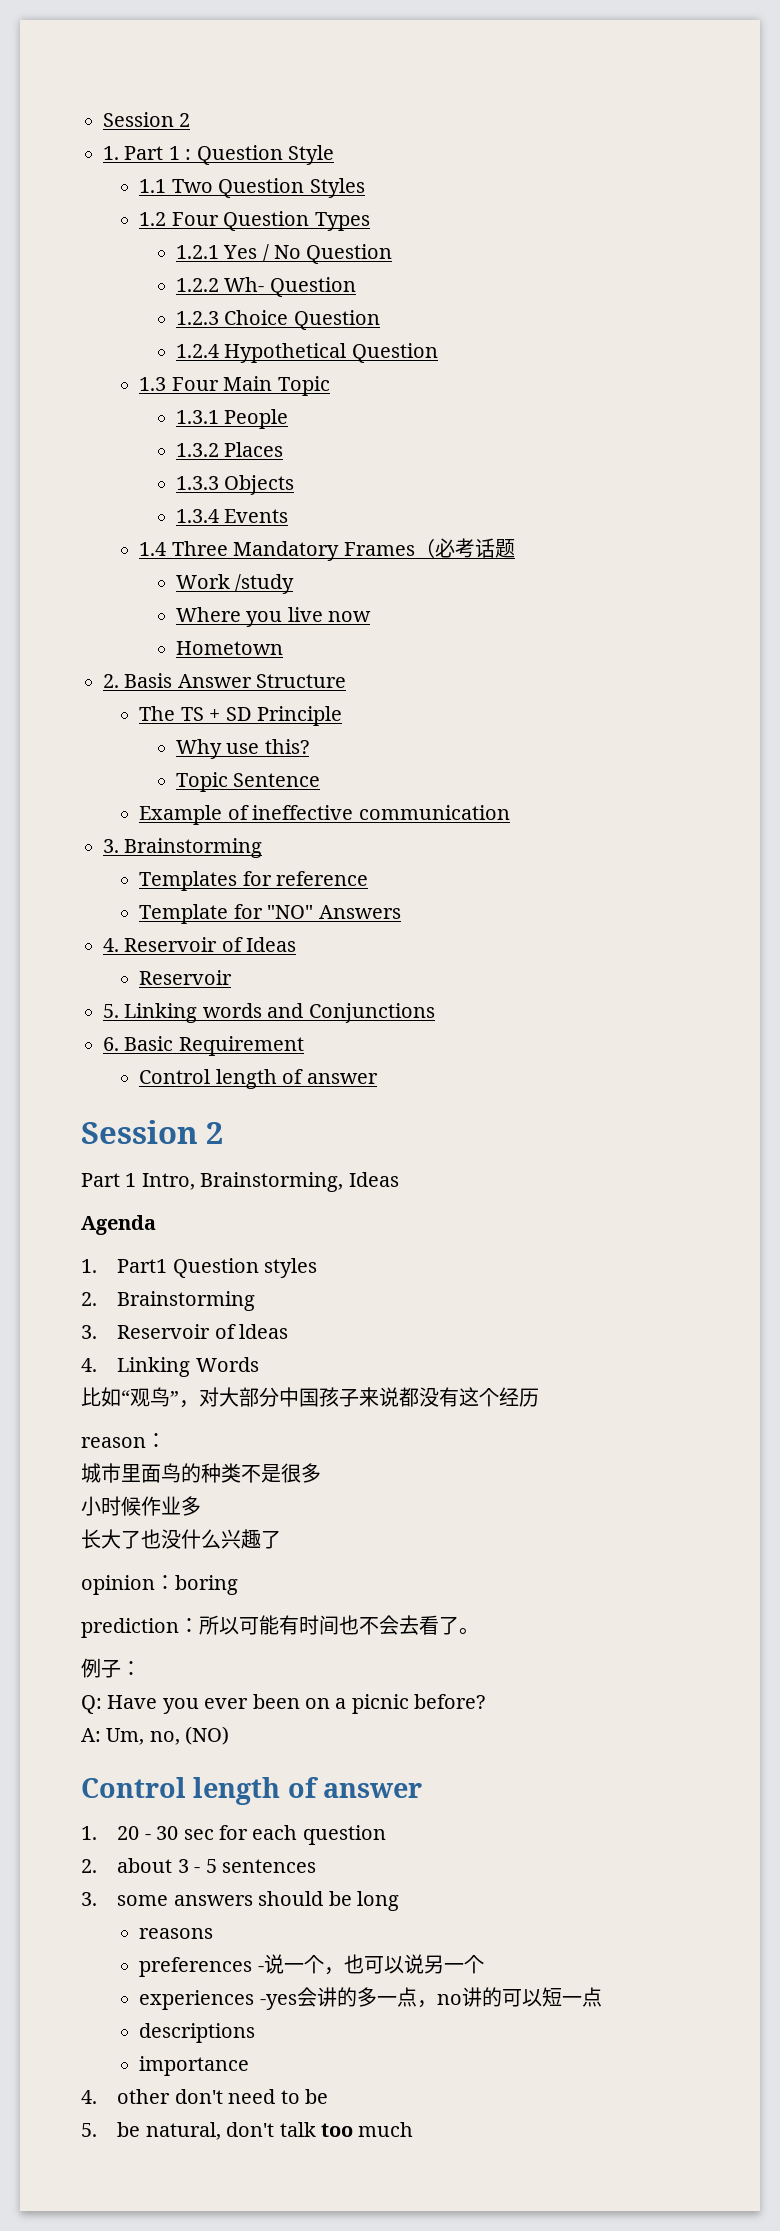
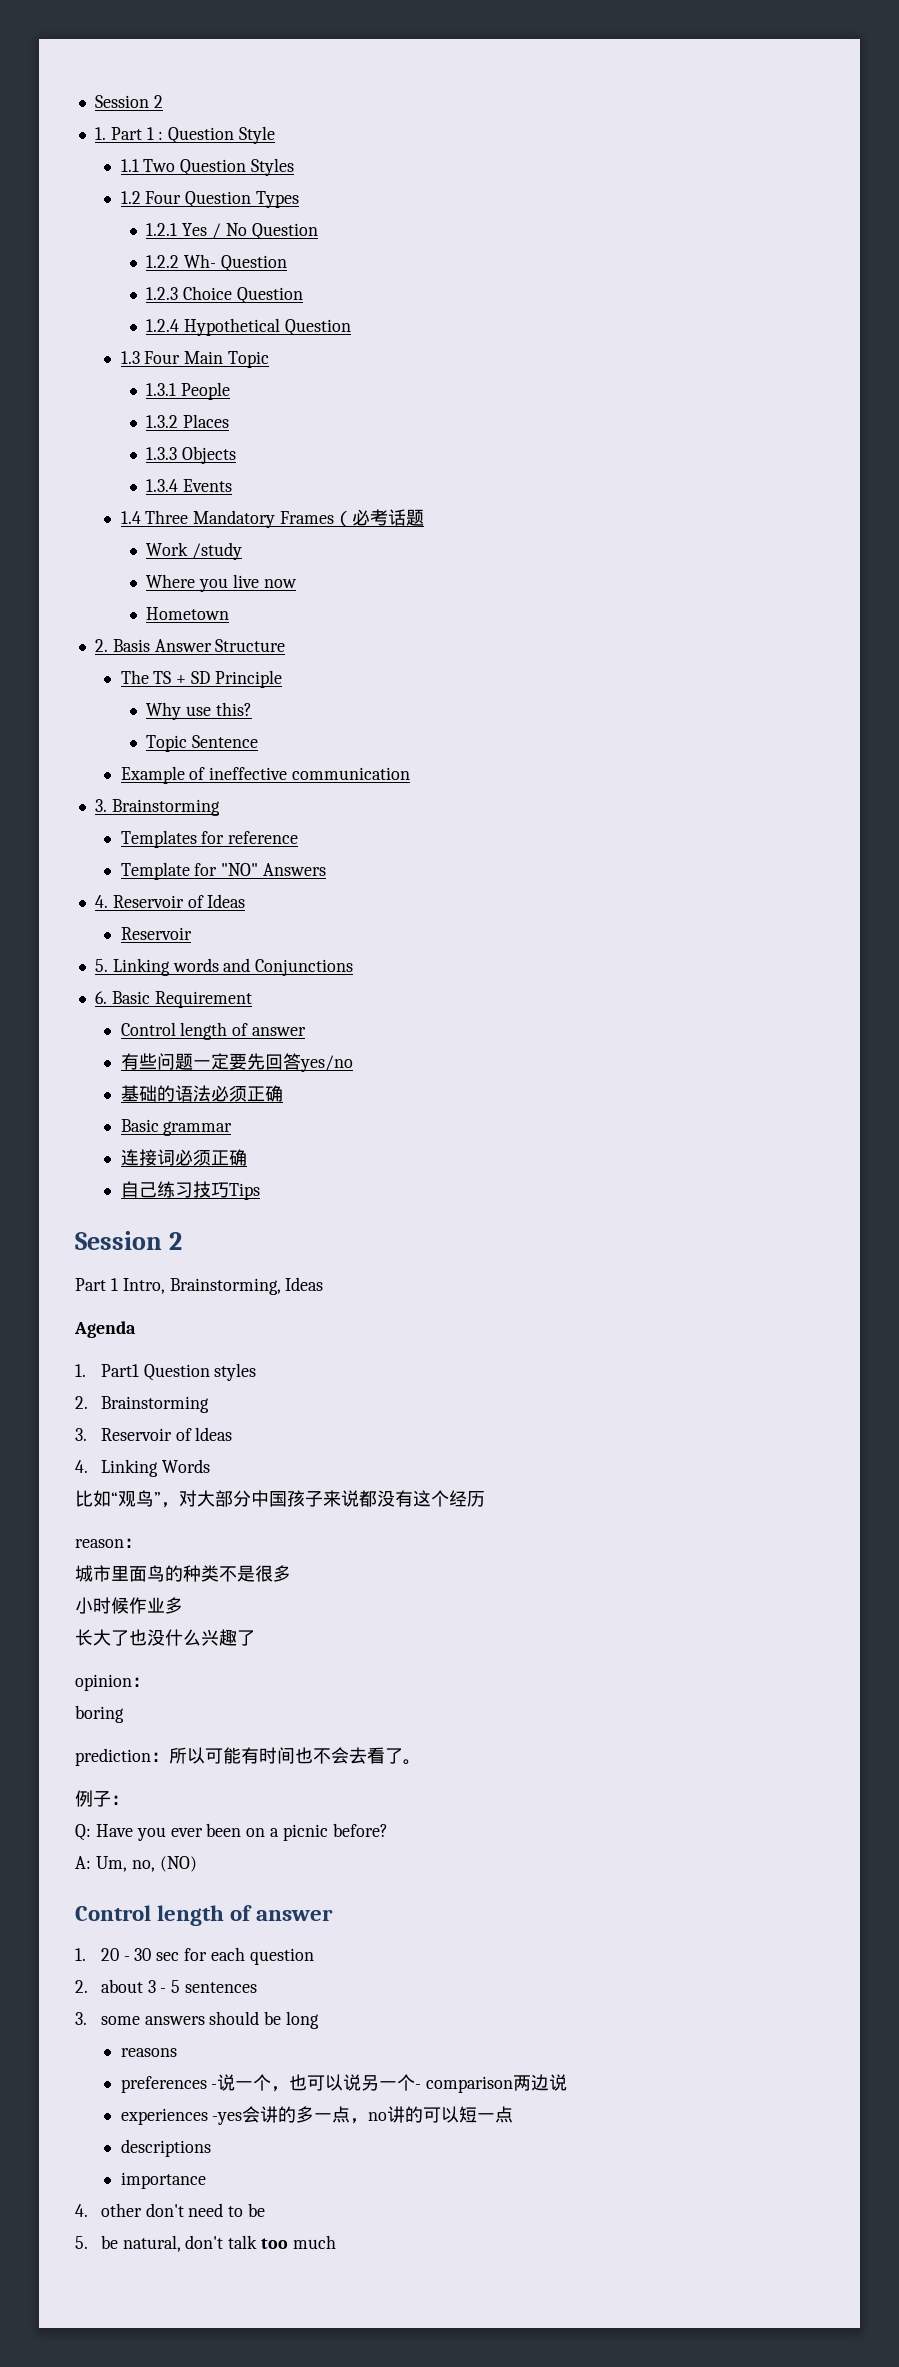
(378, 1078) none -> [120,1053,353,1072] [120,1085,283,1102] [120,1119,233,1136] [120,1149,247,1166] [120,1181,260,1200] // 有些问题一定要先回答yes/no // 基础的语法必须正确 // Basic grammar // 连接词必须正确 // 自己练习技巧Tips
(175, 1582) none -> (150, 1682) //
(484, 1964) none -> [415,2074,568,2093] - comparison两边说

